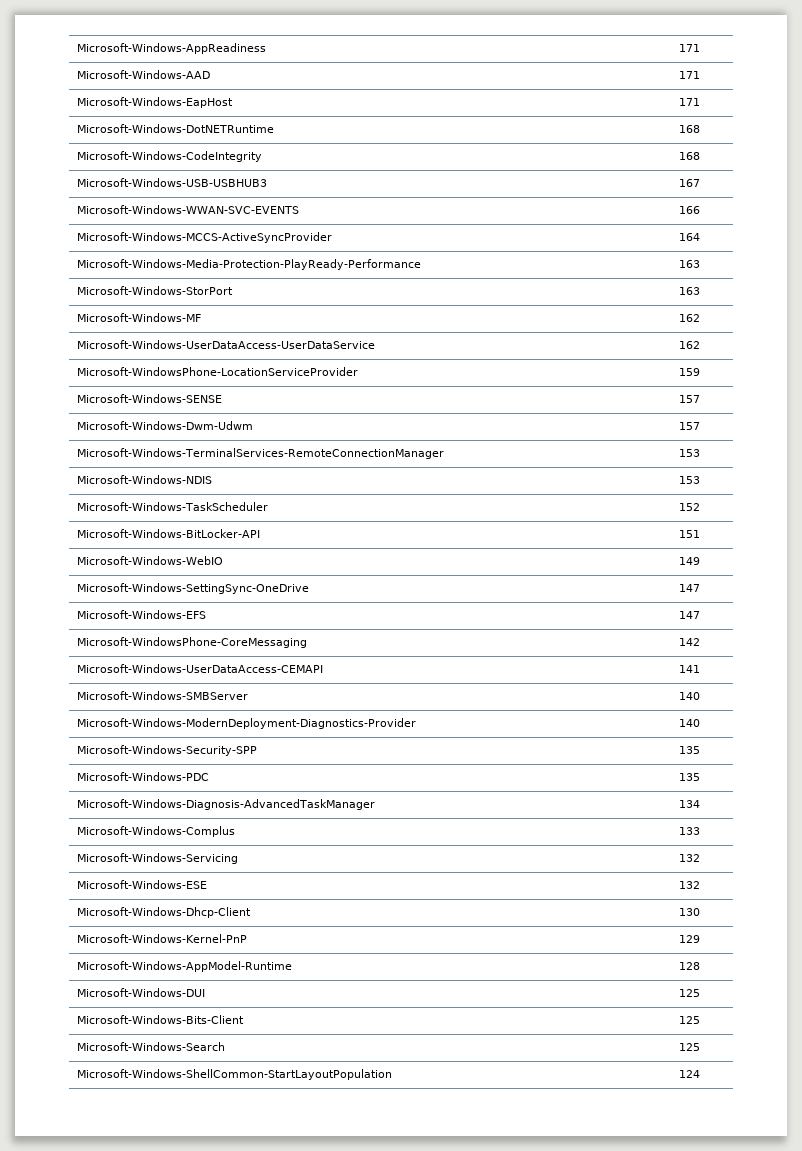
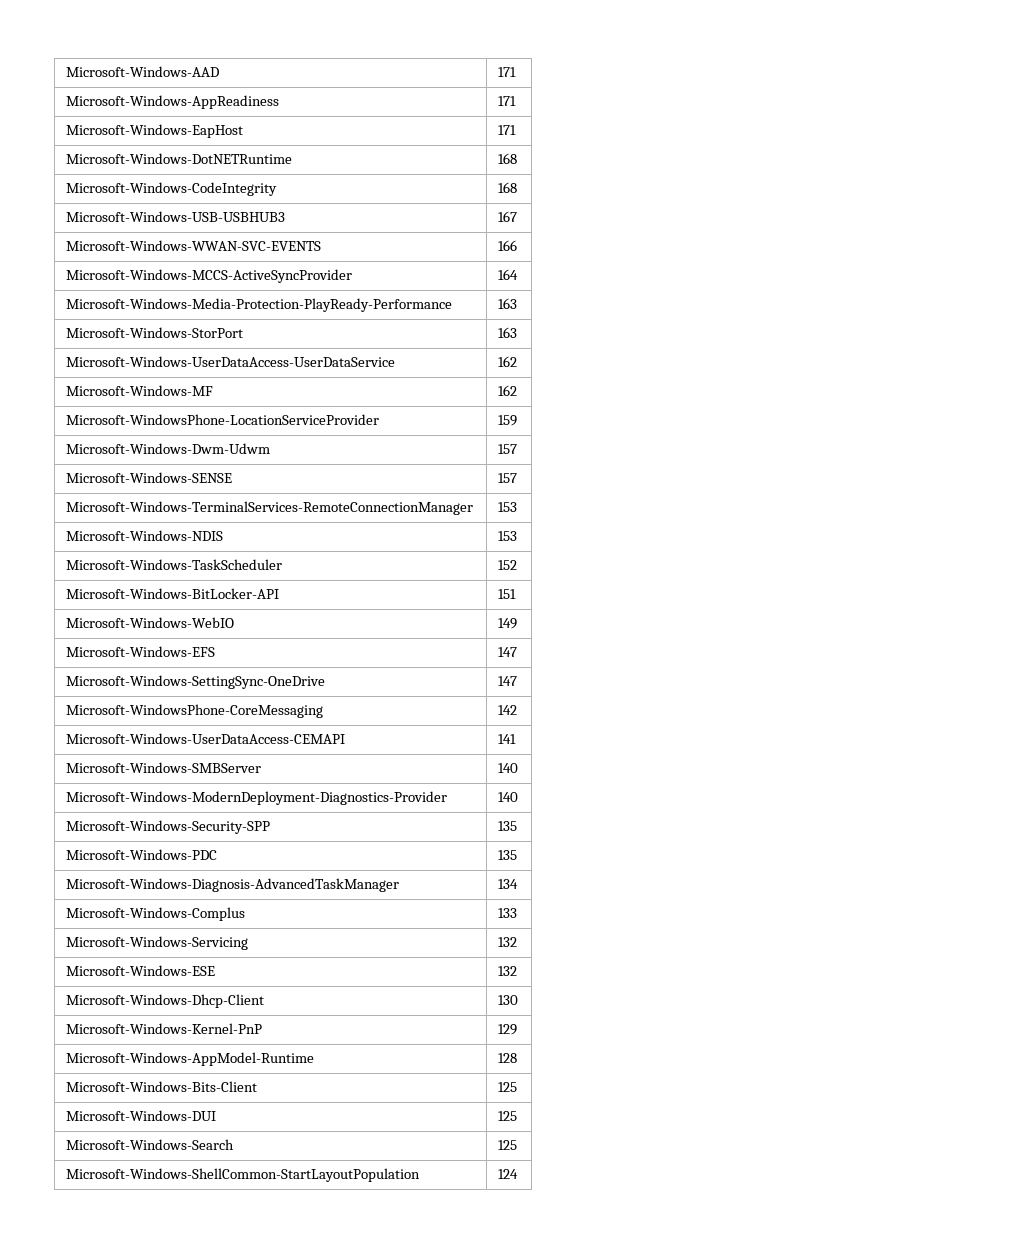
[77,43,267,54] [679,44,701,52] [77,70,211,79] Microsoft-Windows-AppReadiness | 171 // Microsoft-Windows-AAD -> [66,66,220,77] [498,67,517,77] [66,95,280,109] Microsoft-Windows-AAD | 171 // Microsoft-Windows-AppReadiness
[77,313,202,322] [679,314,701,322] [77,340,376,349] Microsoft-Windows-MF | 162 // Microsoft-Windows-UserDataAccess-UserDataService -> [66,356,396,367] [498,356,518,367] [66,385,214,396] Microsoft-Windows-UserDataAccess-UserDataService | 162 // Microsoft-Windows-MF
[77,394,223,403] [679,395,701,403] [77,421,254,430] Microsoft-Windows-SENSE | 157 // Microsoft-Windows-Dwm-Udwm -> [66,443,271,454] [498,444,518,454] [66,472,233,483] Microsoft-Windows-Dwm-Udwm | 157 // Microsoft-Windows-SENSE
[77,583,310,594] [679,584,701,592] [77,610,207,619] Microsoft-Windows-SettingSync-OneDrive | 147 // Microsoft-Windows-EFS -> [66,646,216,657] [498,647,518,657] [66,675,326,689] Microsoft-Windows-EFS | 147 // Microsoft-Windows-SettingSync-OneDrive
[77,988,206,997] [679,989,701,997] [77,1015,245,1024] Microsoft-Windows-DUI | 125 // Microsoft-Windows-Bits-Client -> [66,1081,258,1092] [498,1082,518,1092] [66,1110,217,1121] Microsoft-Windows-Bits-Client | 125 // Microsoft-Windows-DUI

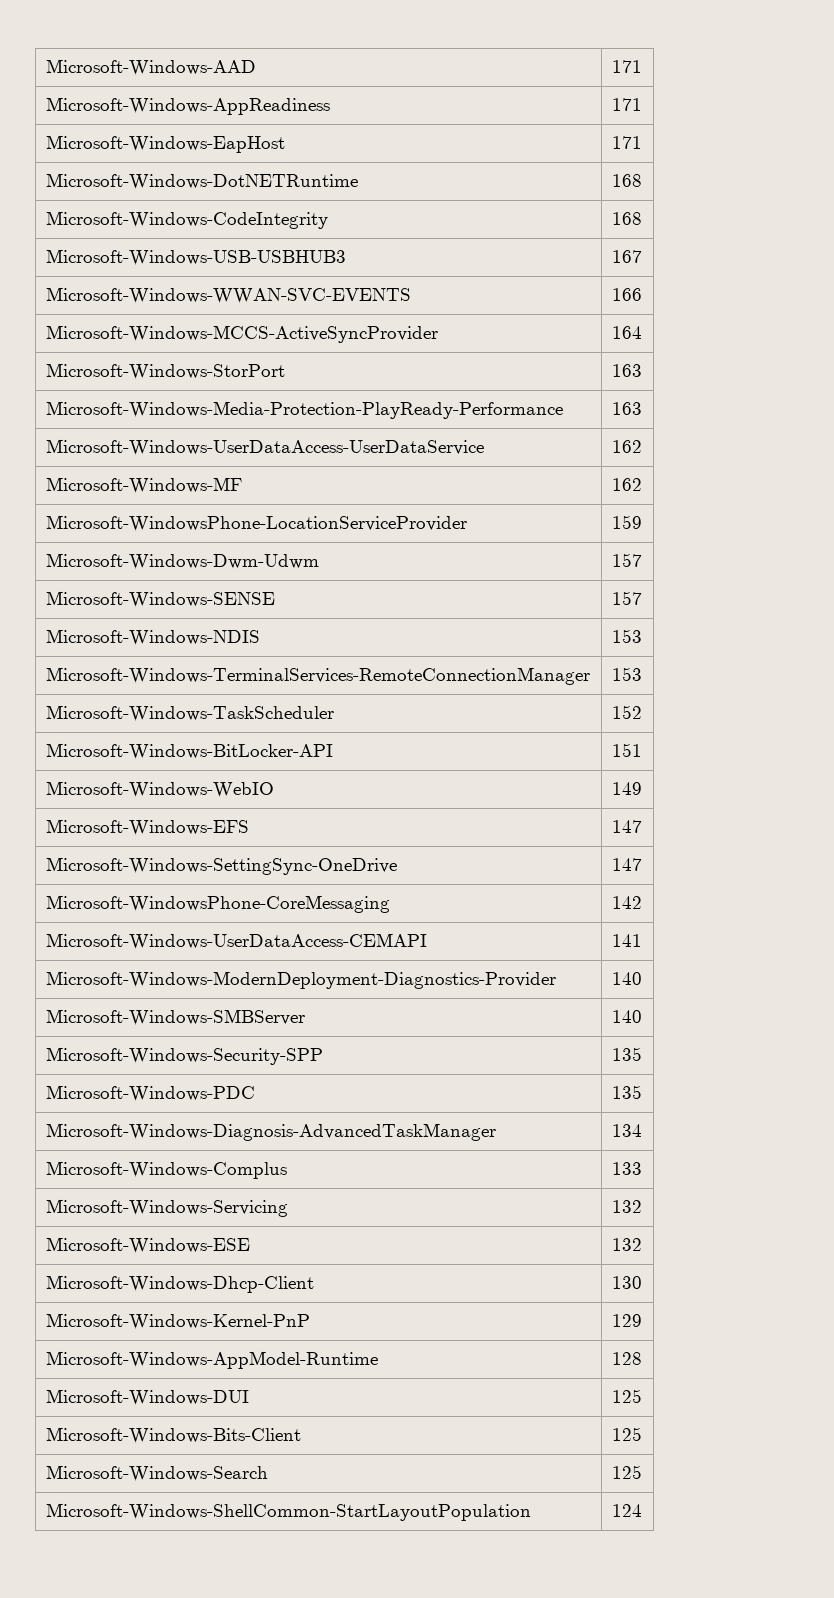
[66,298,453,312] [498,298,518,309] [66,327,244,338] Microsoft-Windows-Media-Protection-PlayReady-Performance | 163 // Microsoft-Windows-StorPort -> [45,363,285,380] [611,364,642,377] [45,401,563,419] Microsoft-Windows-StorPort | 163 // Microsoft-Windows-Media-Protection-PlayReady-Performance
[66,501,474,515] [498,502,518,512] [66,530,224,541] Microsoft-Windows-TerminalServices-RemoteConnectionManager | 153 // Microsoft-Windows-NDIS -> [45,629,260,646] [611,629,642,643] [45,667,590,685] Microsoft-Windows-NDIS | 153 // Microsoft-Windows-TerminalServices-RemoteConnectionManager
[66,762,262,773] [498,763,519,773] [66,791,448,805] Microsoft-Windows-SMBServer | 140 // Microsoft-Windows-ModernDeployment-Diagnostics-Provider -> [45,971,556,989] [611,972,642,985] [45,1009,305,1026] Microsoft-Windows-ModernDeployment-Diagnostics-Provider | 140 // Microsoft-Windows-SMBServer
[66,1081,258,1092] [498,1082,518,1092] [66,1110,217,1121] Microsoft-Windows-Bits-Client | 125 // Microsoft-Windows-DUI -> [45,1389,249,1406] [611,1389,642,1403] [45,1427,301,1444] Microsoft-Windows-DUI | 125 // Microsoft-Windows-Bits-Client

